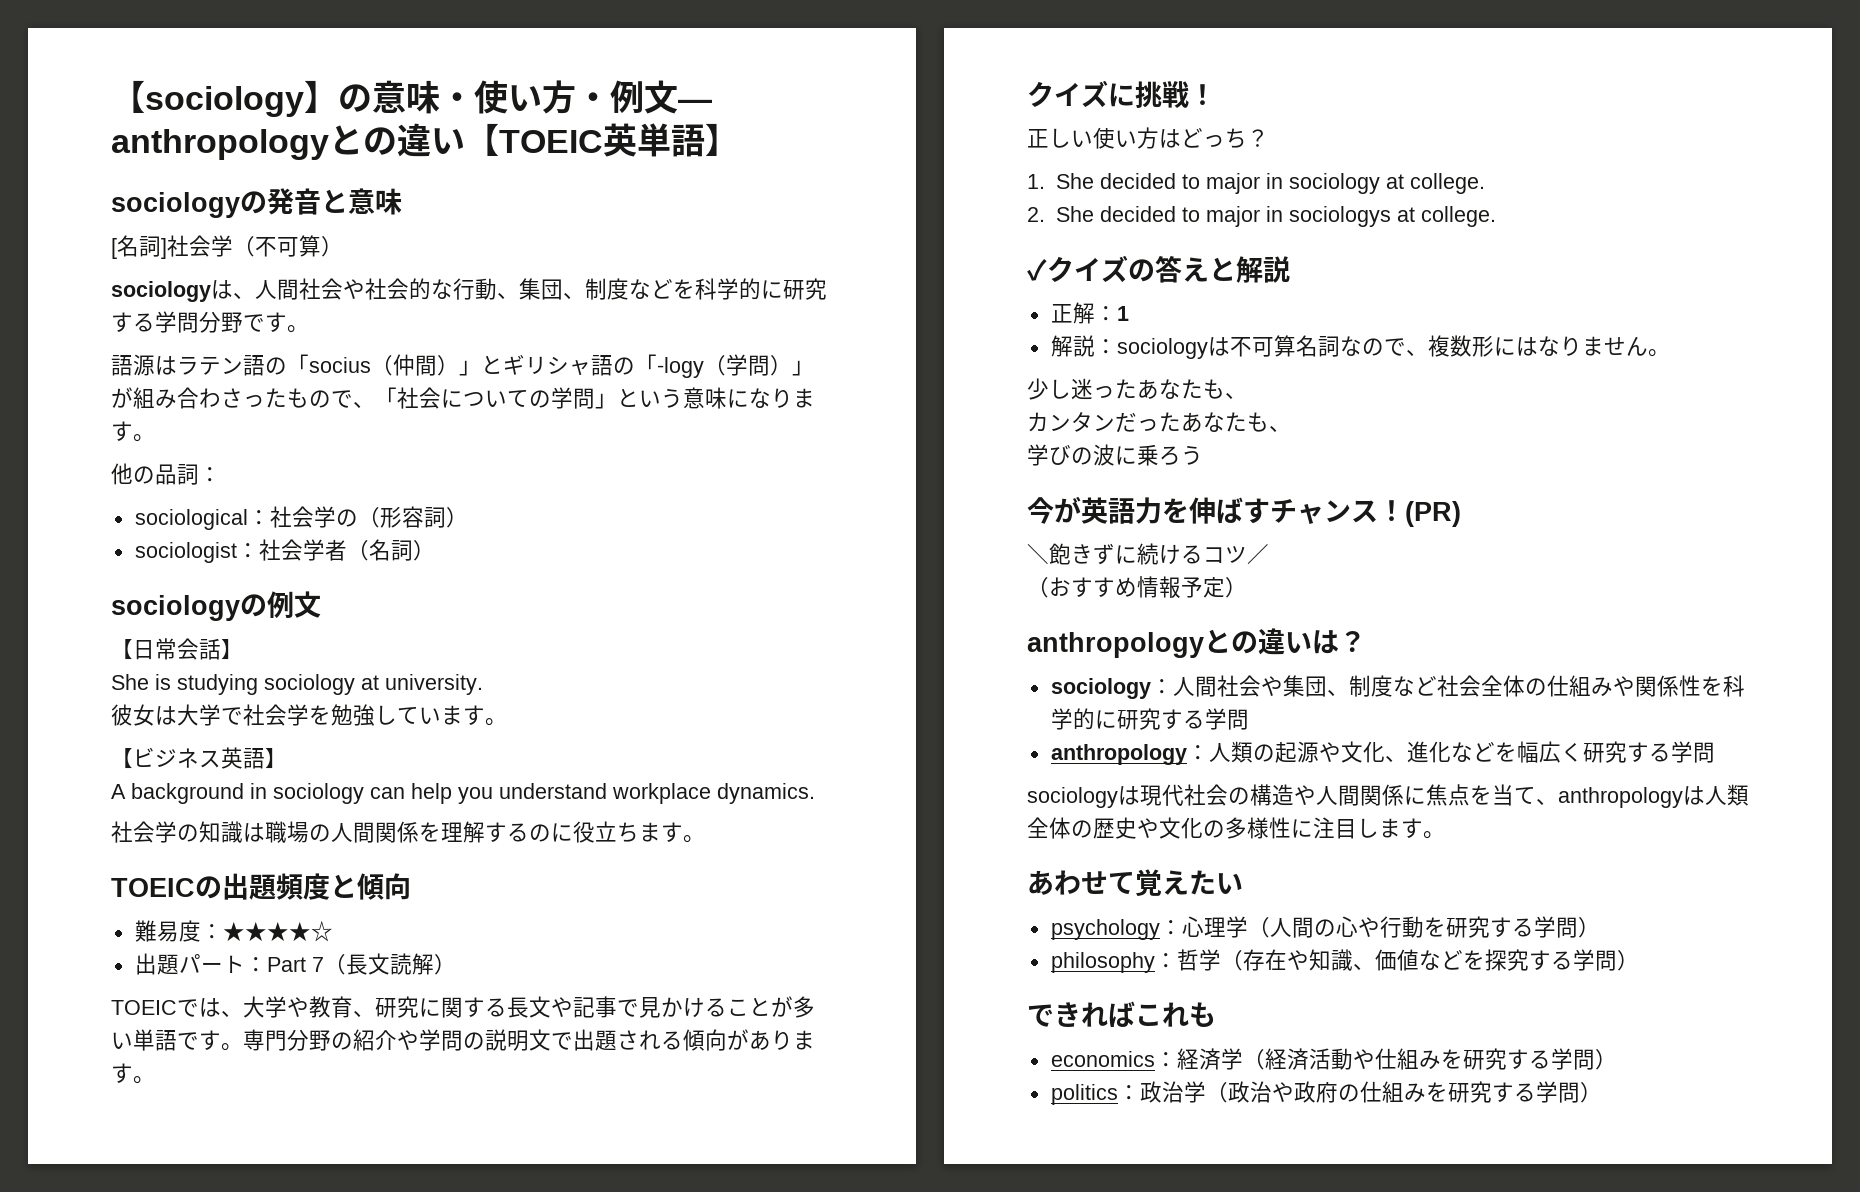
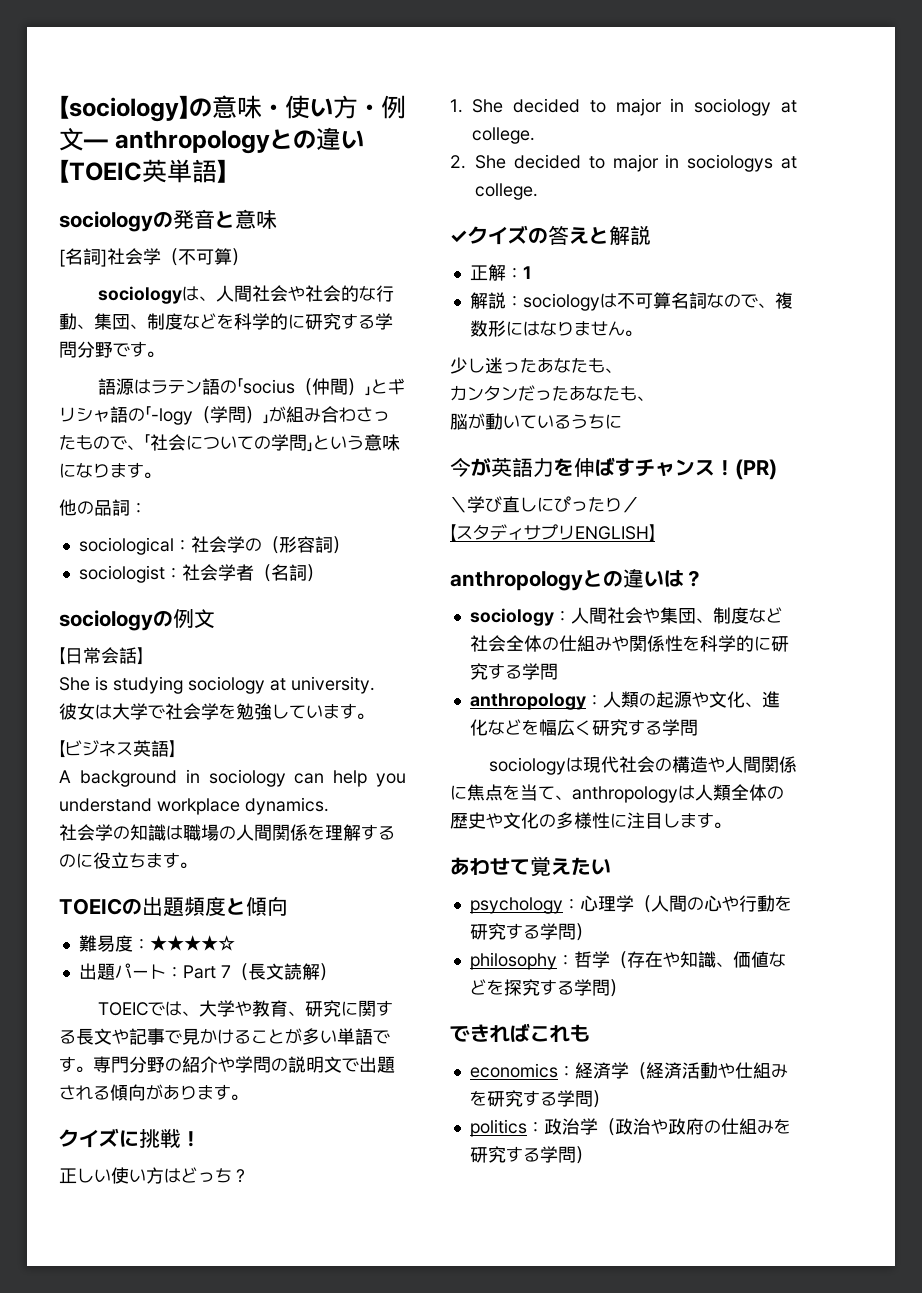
[1027,444,1203,466] 学びの波に乗ろう -> [450,413,622,430] 脳が動いているうちに
[1049,543,1269,565] [1027,576,1247,599] 飽きずに続けるコツ／ // （おすすめ情報予定） -> [467,496,639,513] [450,524,655,542] 学び直しにぴったり／ // 【スタディサプリENGLISH】

